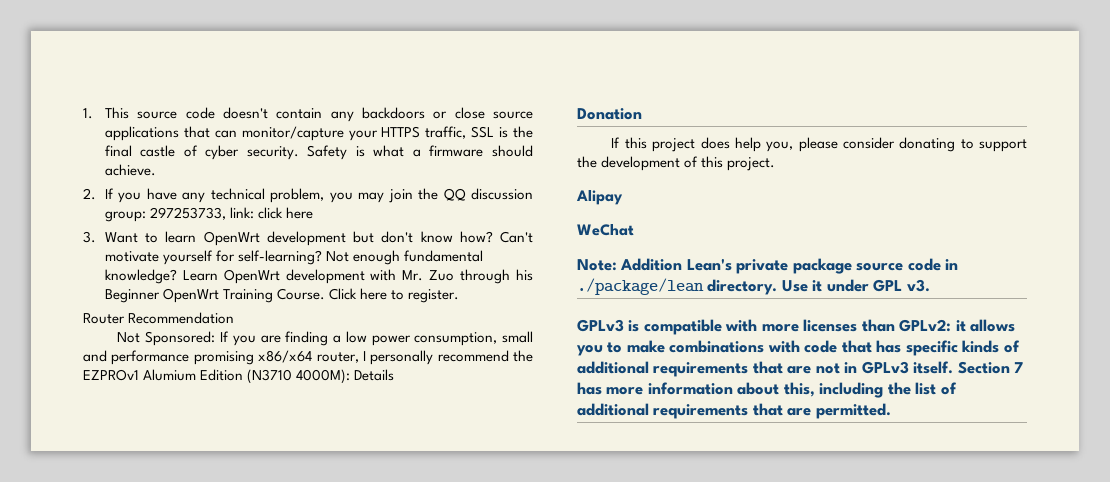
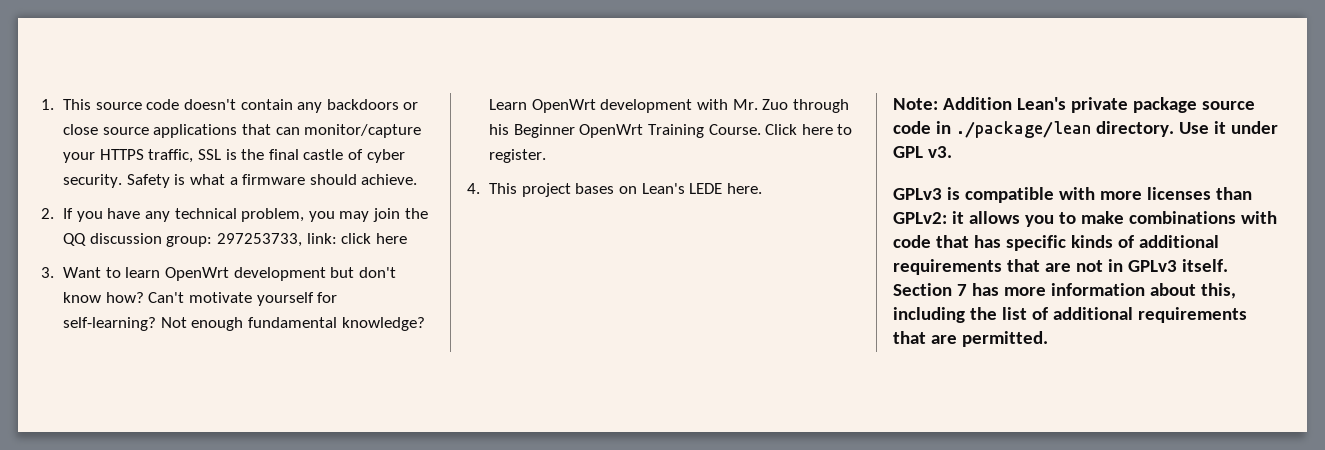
[83,312,235,324] [117,331,533,346] [83,350,533,365] [83,369,395,384] [577,108,642,120] [611,137,1027,152] [577,156,776,171] [576,190,623,205] [577,224,634,236] Router Recommendation // Not Sponsored: If you are finding a low power consumption, small and performance promising x86/x64 router, I personally recommend the EZPROv1 Alumium Edition (N3710 4000M): Details // Donation // If this project does help you, please consider donating to support the development of this project. // Alipay // WeChat -> [467,183,762,197] 4. This project bases on Lean's LEDE here.

